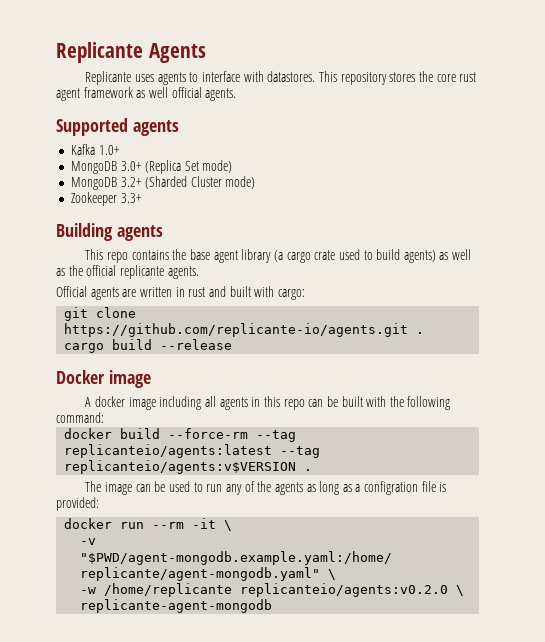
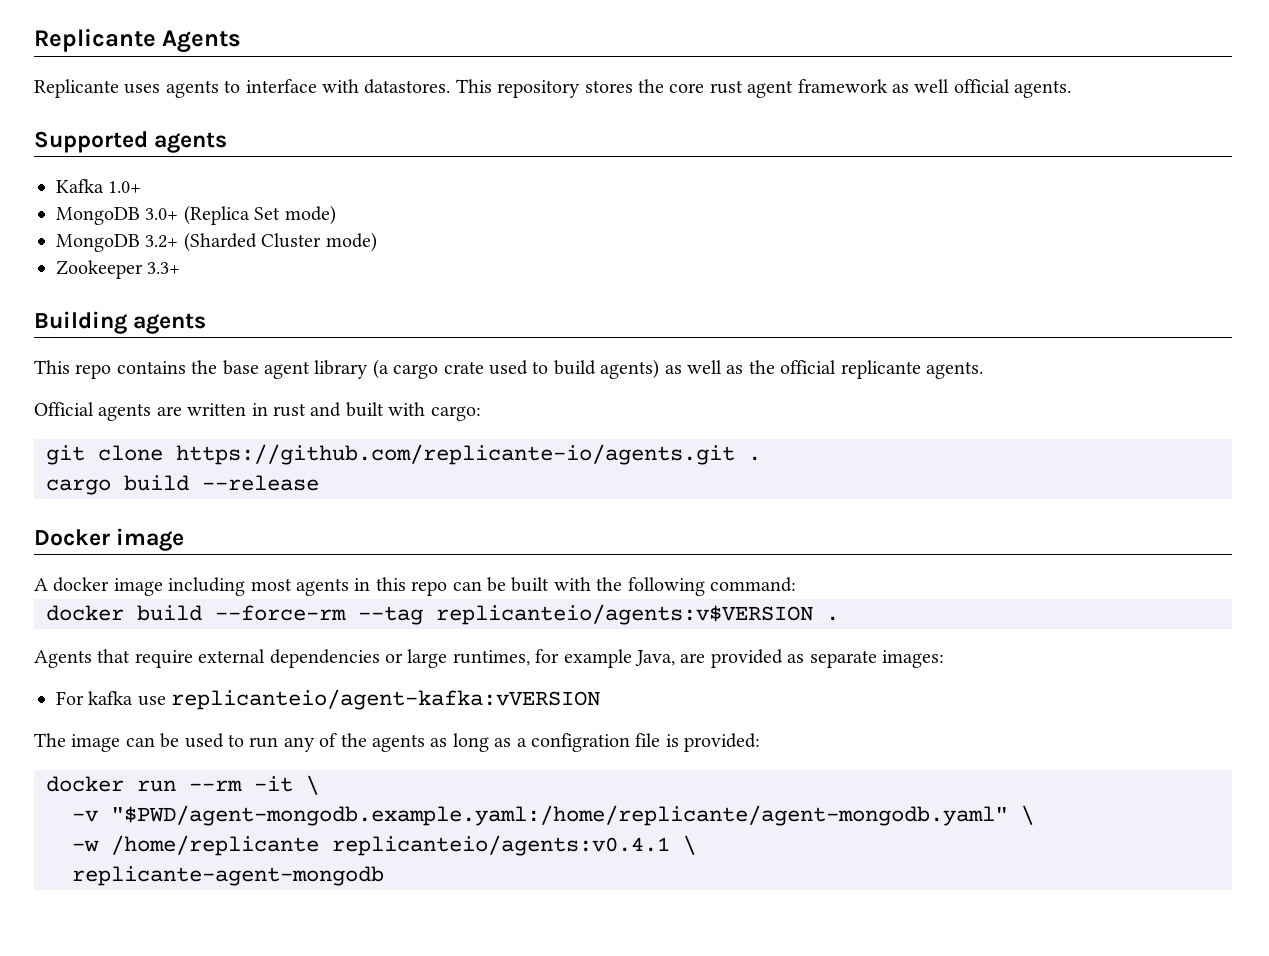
[205,396,217,407] all -> [250,578,292,591] most
[64,444,321,458] replicanteio/agents:latest --tag -> (423, 615) none
(313, 470) none -> [34,649,944,668] [56,689,601,710] // Agents that require external dependencies or large runtimes, for example Java, are provided as separate images: // For kafka use replicanteio/agent-kafka:vVERSION
[240,583,449,597] replicanteio/agents:v0.2.0 -> [332,835,670,856] replicanteio/agents:v0.4.1

